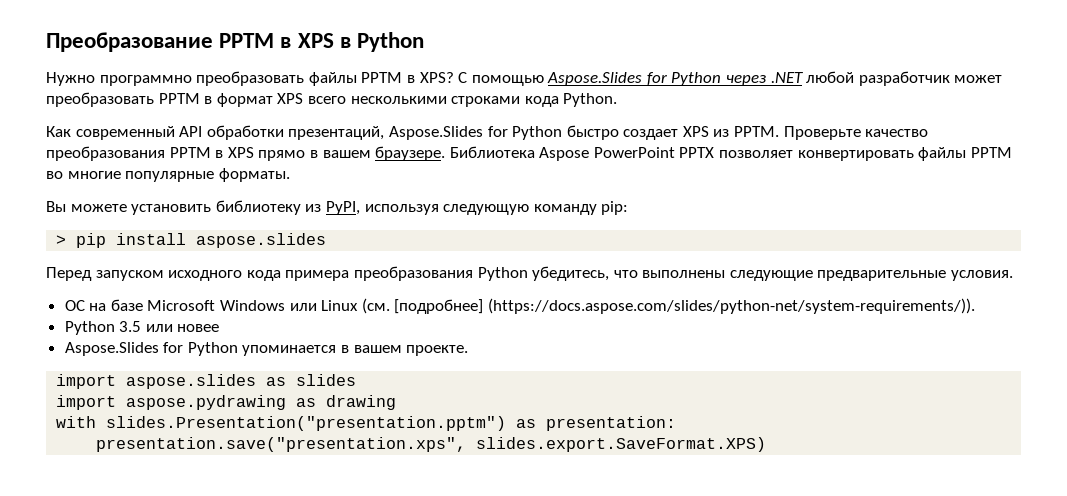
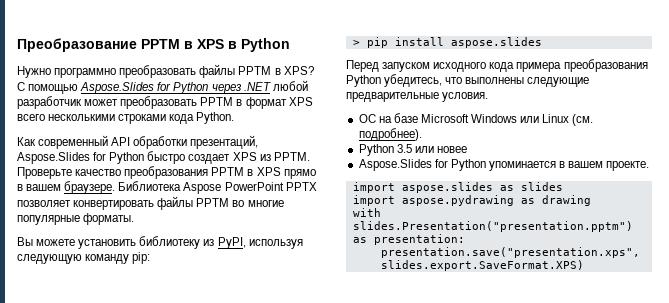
[394,298,976,314] [подробнее] (https://docs.aspose.com/slides/python-net/system-requirements/)). -> [358,128,422,141] подробнее).

